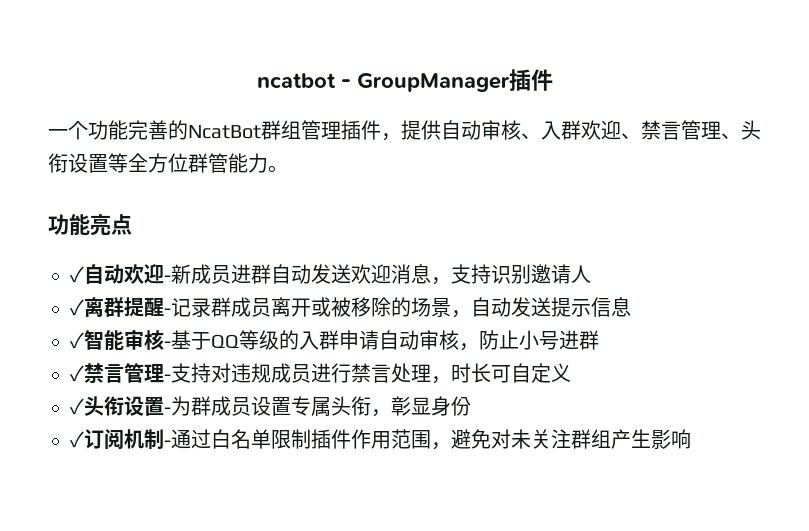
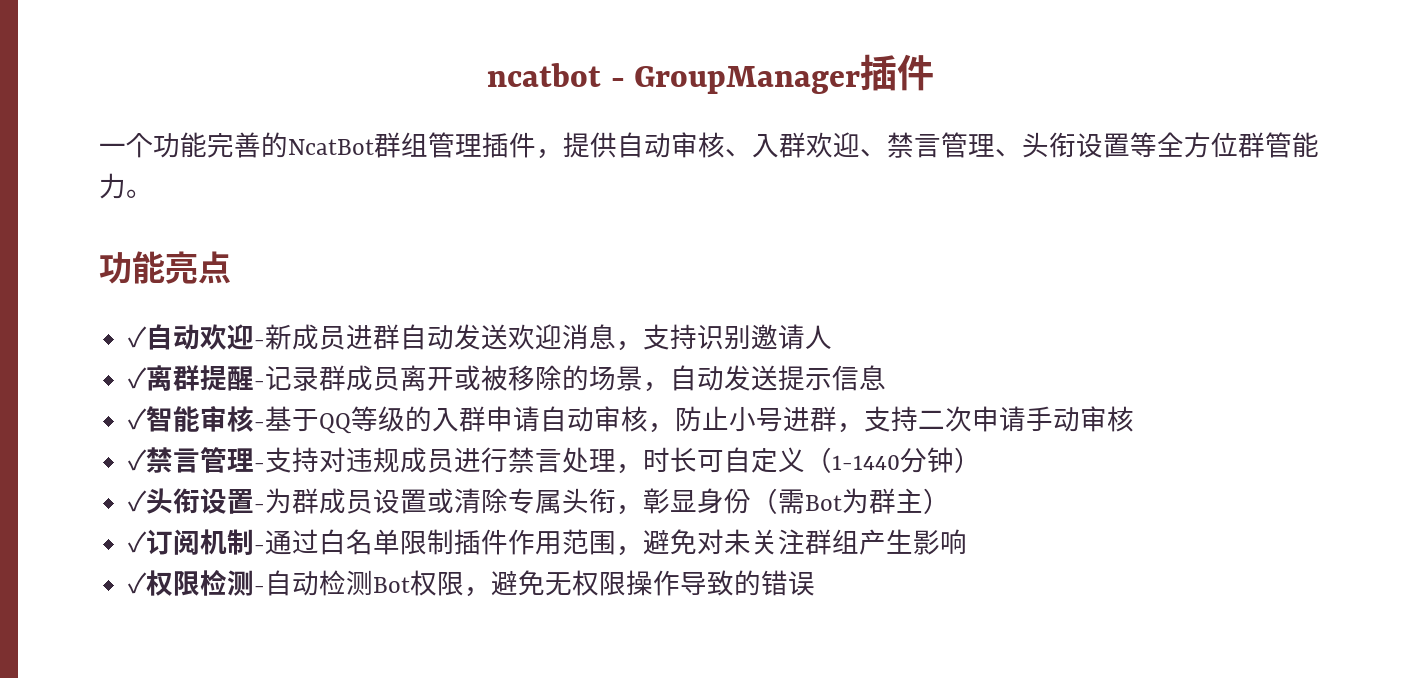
(599, 340) none -> [837,406,1135,433] ，支持二次申请手动审核
(571, 372) none -> [805,447,982,473] （1-1440分钟）
(291, 406) none -> [427,488,509,514] 或清除
(471, 406) none -> [751,488,951,514] （需Bot为群主）
(691, 439) none -> [128,570,816,597] // ✓权限检测-自动检测Bot权限，避免无权限操作导致的错误

